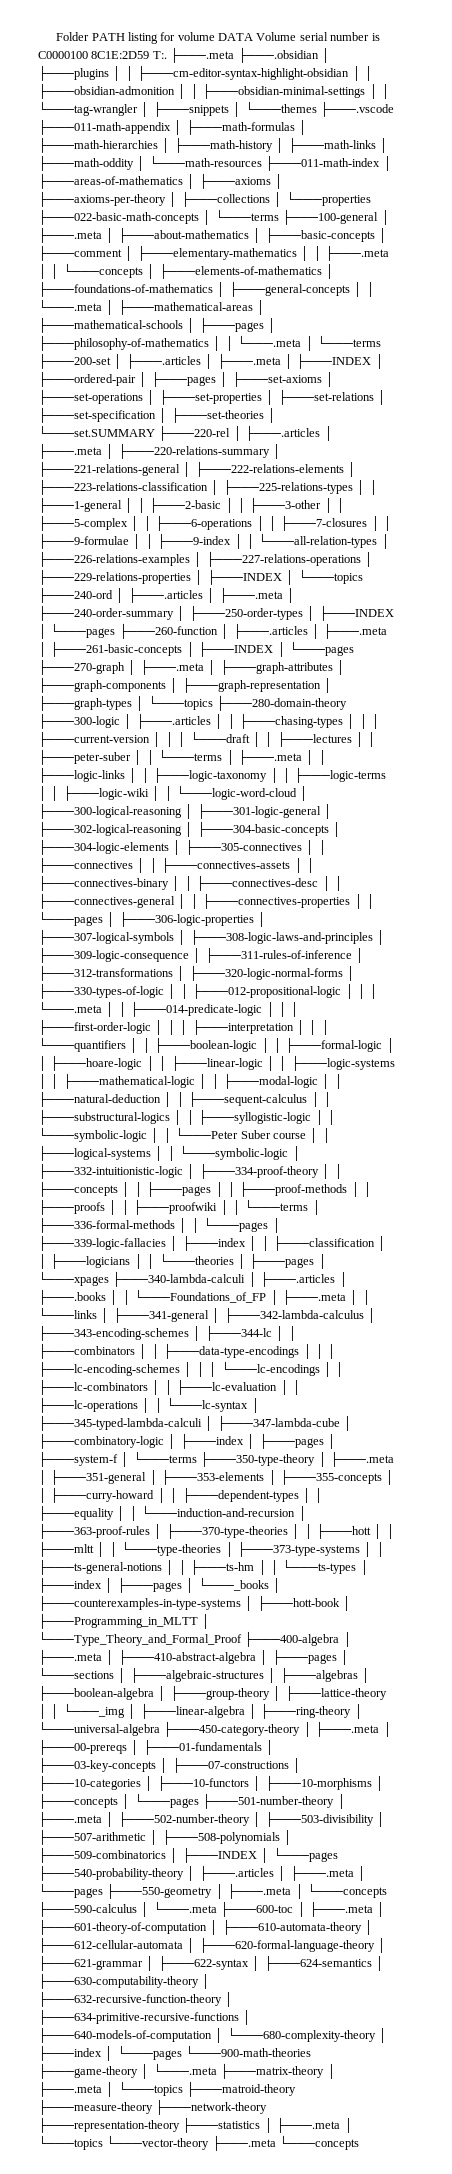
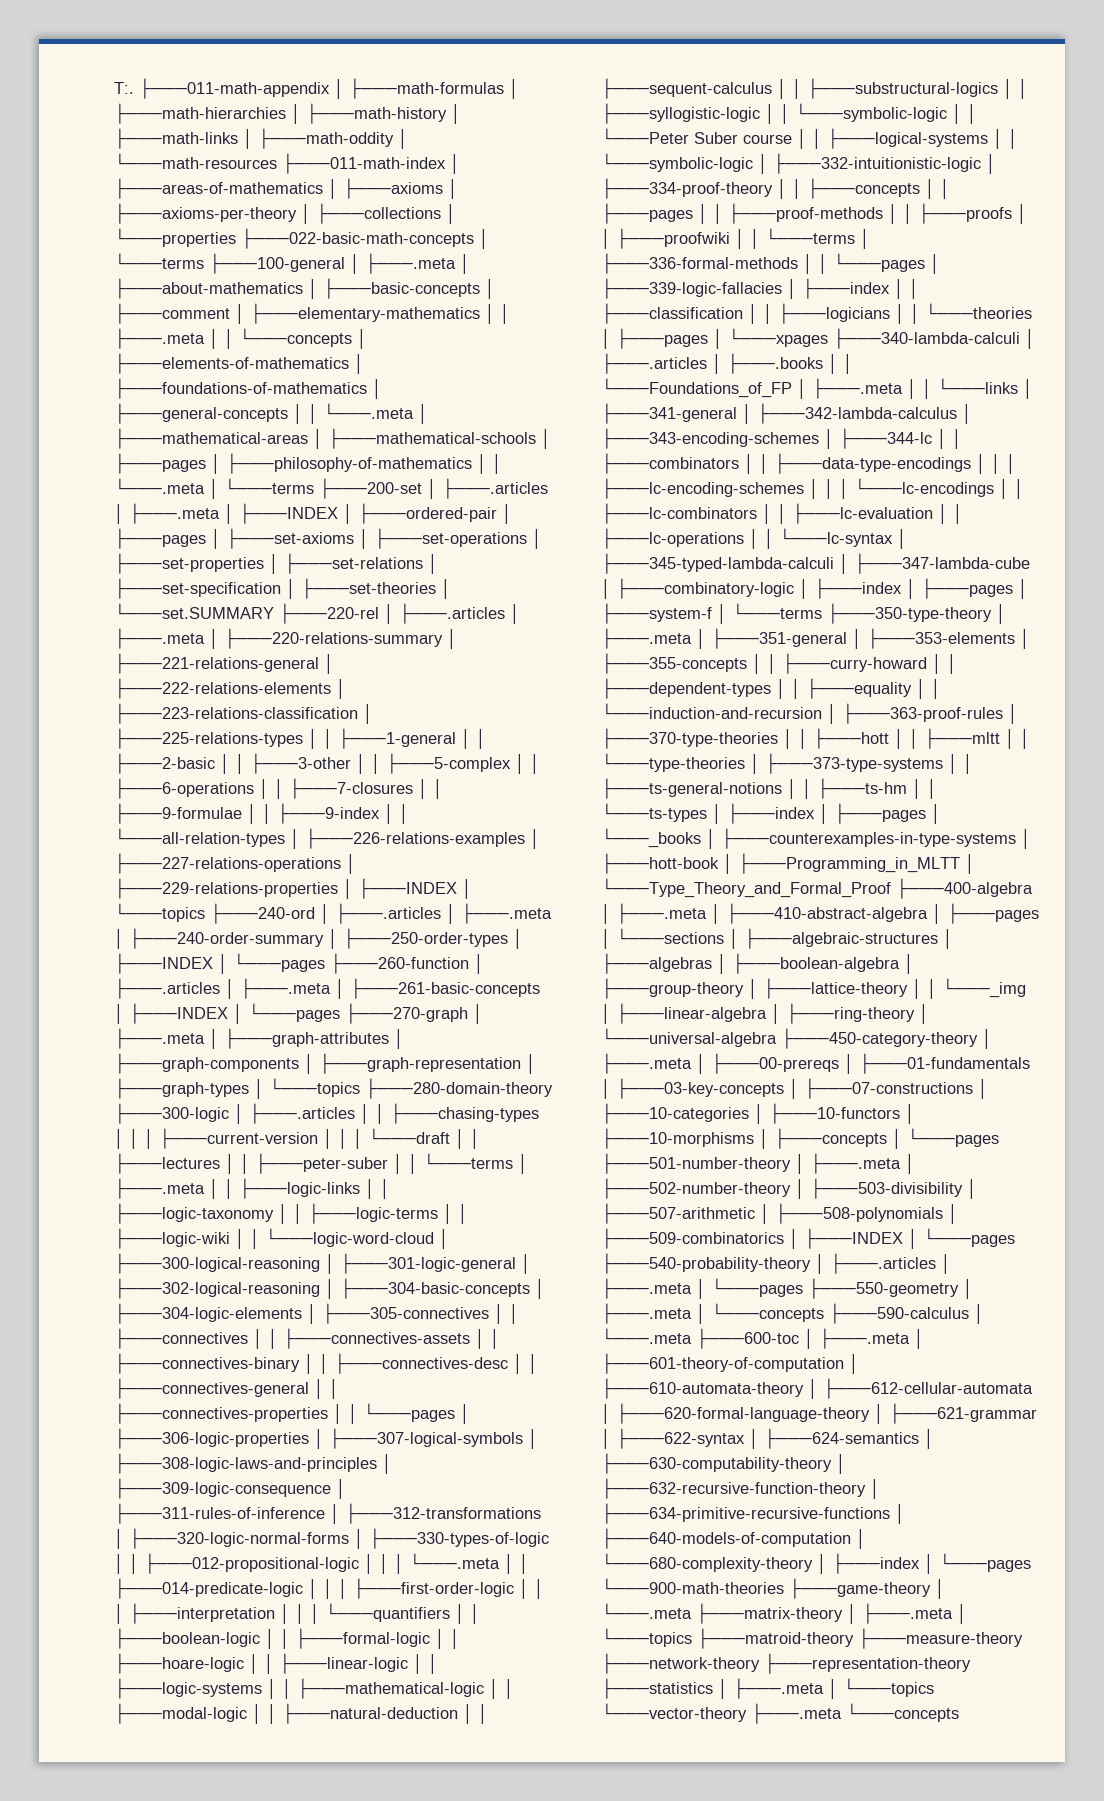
[56,32,380,44] [38,47,330,63] [38,65,373,81] [38,83,390,99] [38,101,394,117] Folder PATH listing for volume DATA Volume serial number is C0000100 8C1E:2D59 T:. ├───.meta ├───.obsidian │ ├───plugins │ │ ├───cm-editor-syntax-highlight-obsidian │ │ ├───obsidian-admonition │ │ ├───obsidian-minimal-settings │ │ └───tag-wrangler │ ├───snippets │ └───themes ├───.vscode -> [114,82,134,94] T:.

